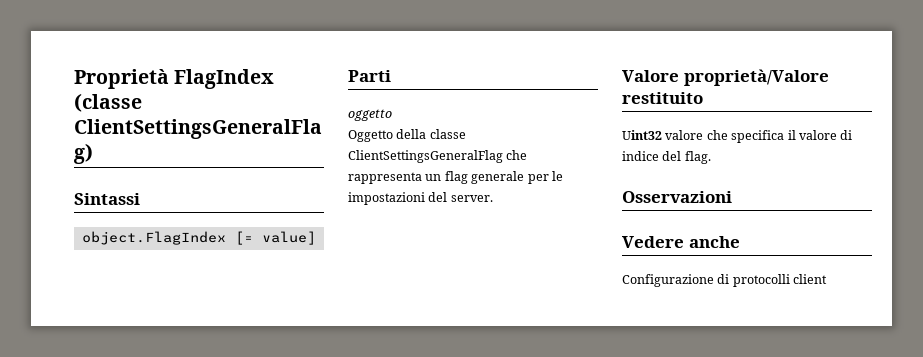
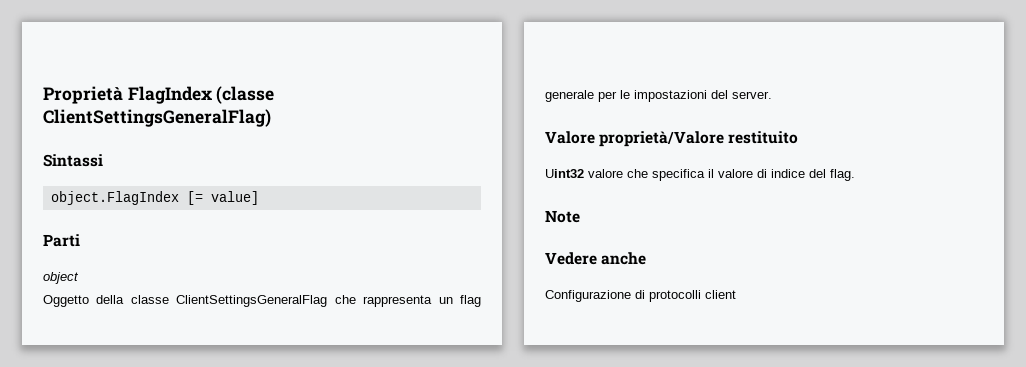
[348,109,392,121] oggetto -> [43,272,79,284] object
[622,191,732,203] Osservazioni -> [545,210,580,223] Note

